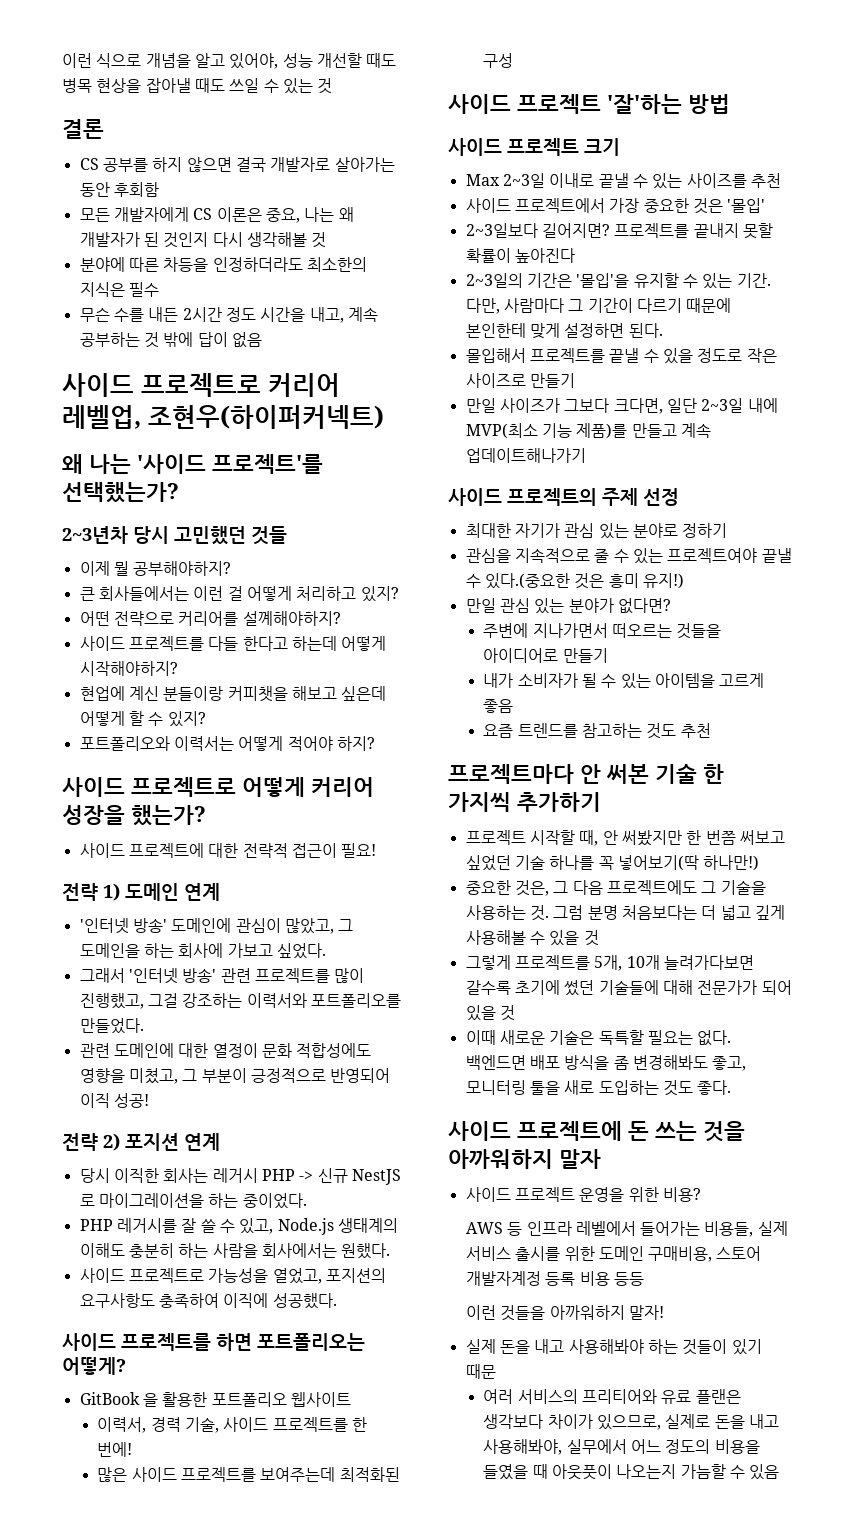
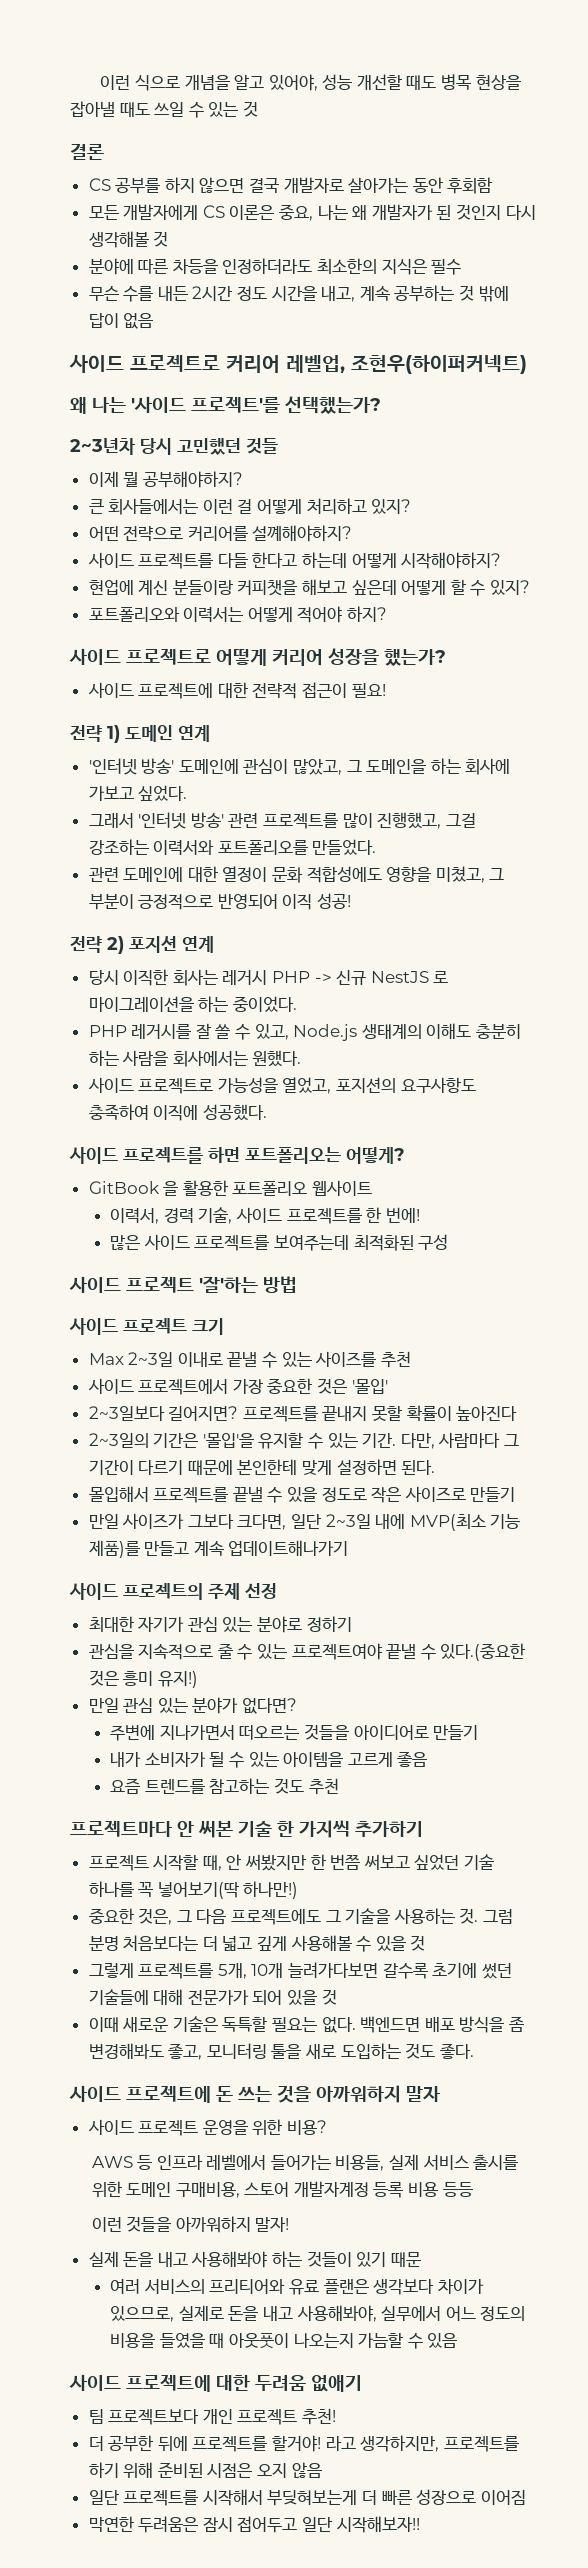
(780, 1472) none -> [69,2374,362,2392] [88,2408,337,2425] [88,2435,519,2452] [88,2462,322,2479] [88,2489,526,2506] [88,2516,420,2533] // 사이드 프로젝트에 대한 두려움 없애기 // 팀 프로젝트보다 개인 프로젝트 추천! // 더 공부한 뒤에 프로젝트를 할거야! 라고 생각하지만, 프로젝트를 하기 위해 준비된 시점은 오지 않음 // 일단 프로젝트를 시작해서 부딪혀보는게 더 빠른 성장으로 이어짐 // 막연한 두려움은 잠시 접어두고 일단 시작해보자!!

